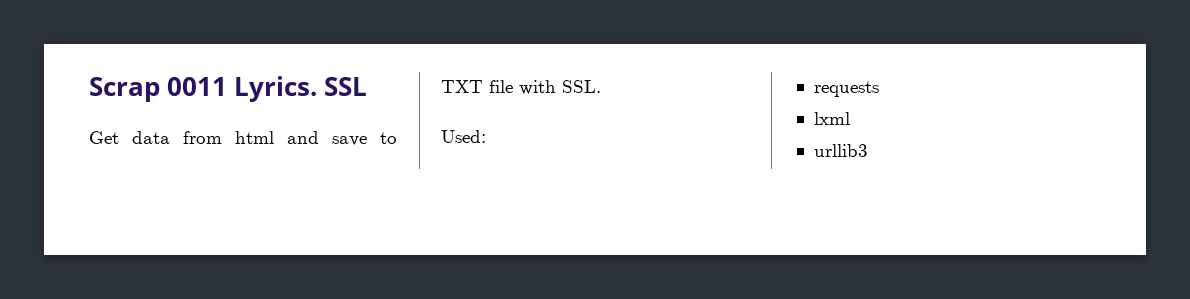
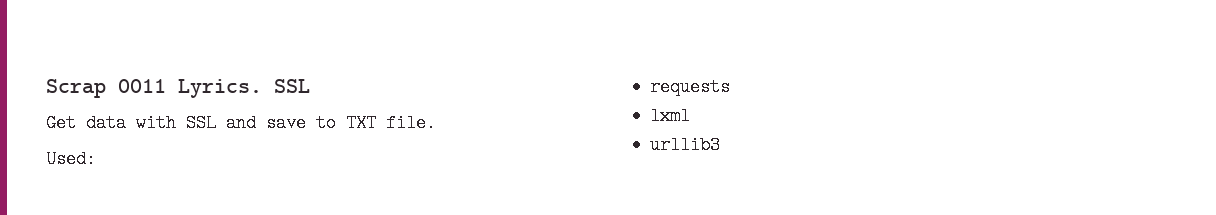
[183,131,274,144] from html -> [136,114,216,132] with SSL
[489,80,601,95] file with SSL. -> [386,114,436,132] file.

